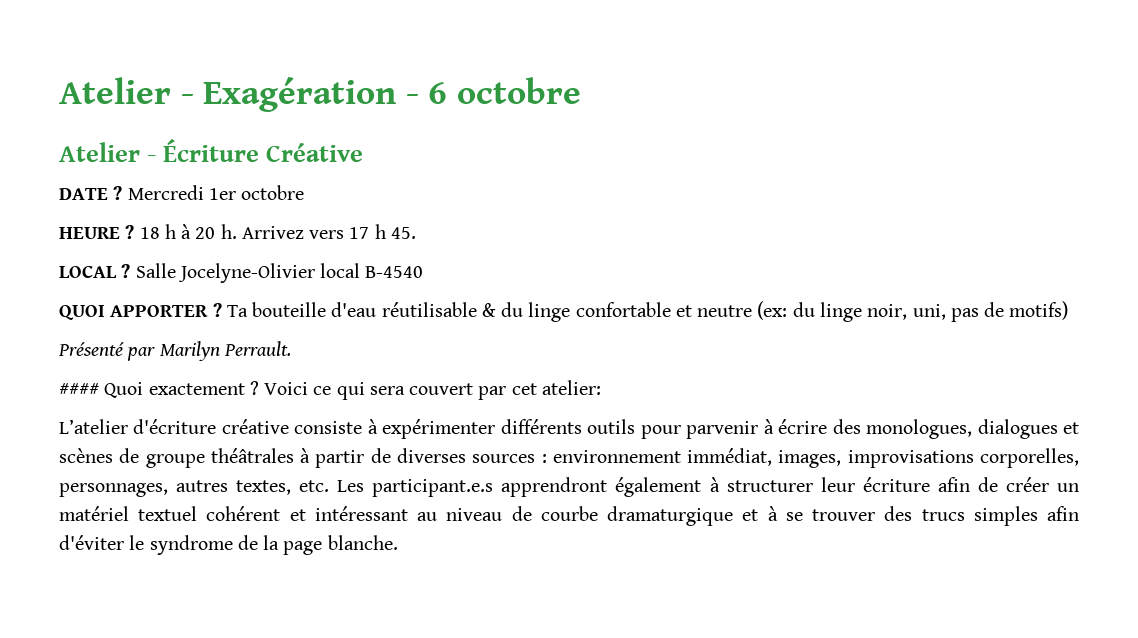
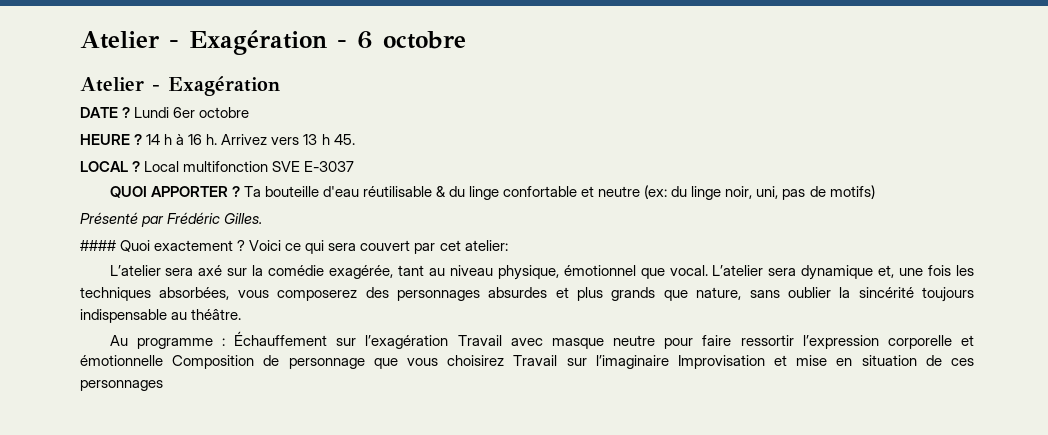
[163,138,364,162] Écriture Créative -> [168,76,280,96] Exagération
[127,185,236,200] Mercredi 1er -> [134,107,196,118] Lundi 6er
[139,227,160,239] 18 -> [146,134,161,145] 14
[195,227,216,239] 20 -> [188,134,203,145] 16
[349,227,370,239] 17 -> [303,134,318,145] 13
[135,263,424,283] Salle Jocelyne-Olivier local B-4540 -> [144,161,355,172] Local multifonction SVE E-3037
[159,341,291,361] Marilyn Perrault. -> [167,212,263,224] Frédéric Gilles.
[133,419,1080,439] [59,448,1079,468] [59,477,1080,497] [59,506,1080,526] [59,535,398,555] d'écriture créative consiste à expérimenter différents outils pour parvenir à écrire des monologues, dialogues et scènes de groupe théâtrales à partir de diverses sources : environnement immédiat, images, improvisations corporelles, personnages, autres textes, etc. Les participant.e.s apprendront également à structurer leur écriture afin de créer un matériel textuel cohérent et intéressant au niveau de courbe dramaturgique et à se trouver des trucs simples afin d'éviter le syndrome de la page blanche. -> [165,265,975,280] [80,287,974,302] [80,309,242,323] [109,331,974,349] [80,355,974,369] [80,380,163,391] sera axé sur la comédie exagérée, tant au niveau physique, émotionnel que vocal. L’atelier sera dynamique et, une fois les techniques absorbées, vous composerez des personnages absurdes et plus grands que nature, sans oublier la sincérité toujours indispensable au théâtre. // Au programme : Échauffement sur l’exagération Travail avec masque neutre pour faire ressortir l’expression corporelle et émotionnelle Composition de personnage que vous choisirez Travail sur l’imaginaire Improvisation et mise en situation de ces personnages

